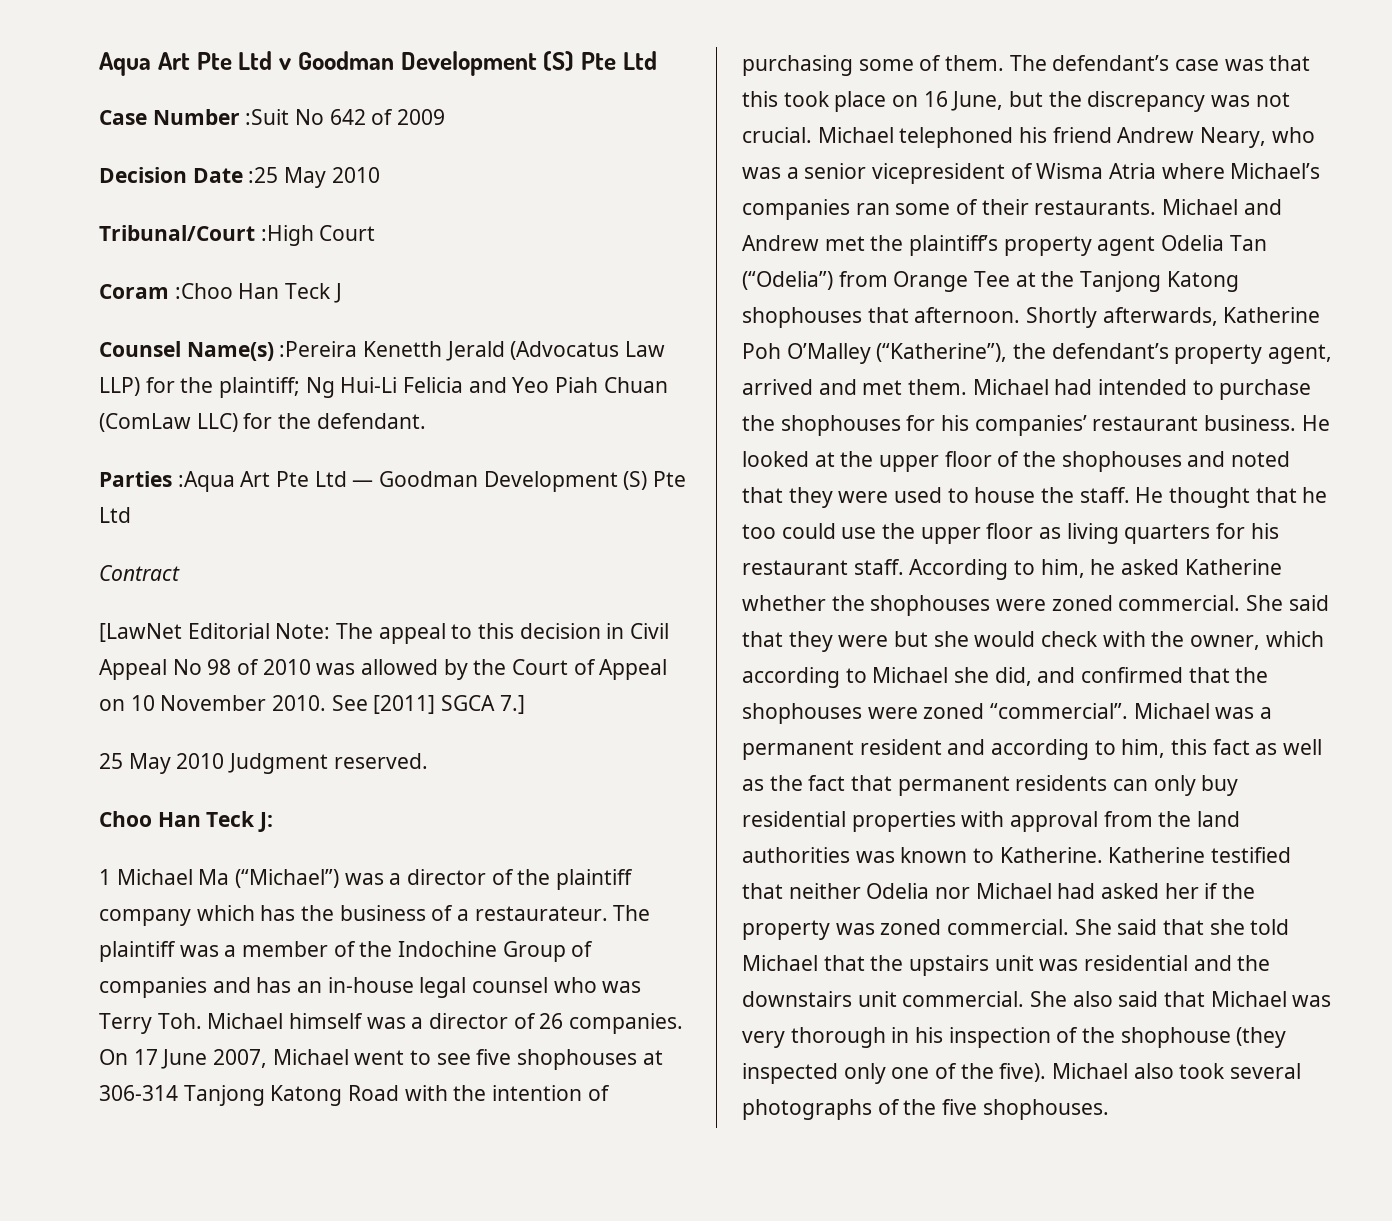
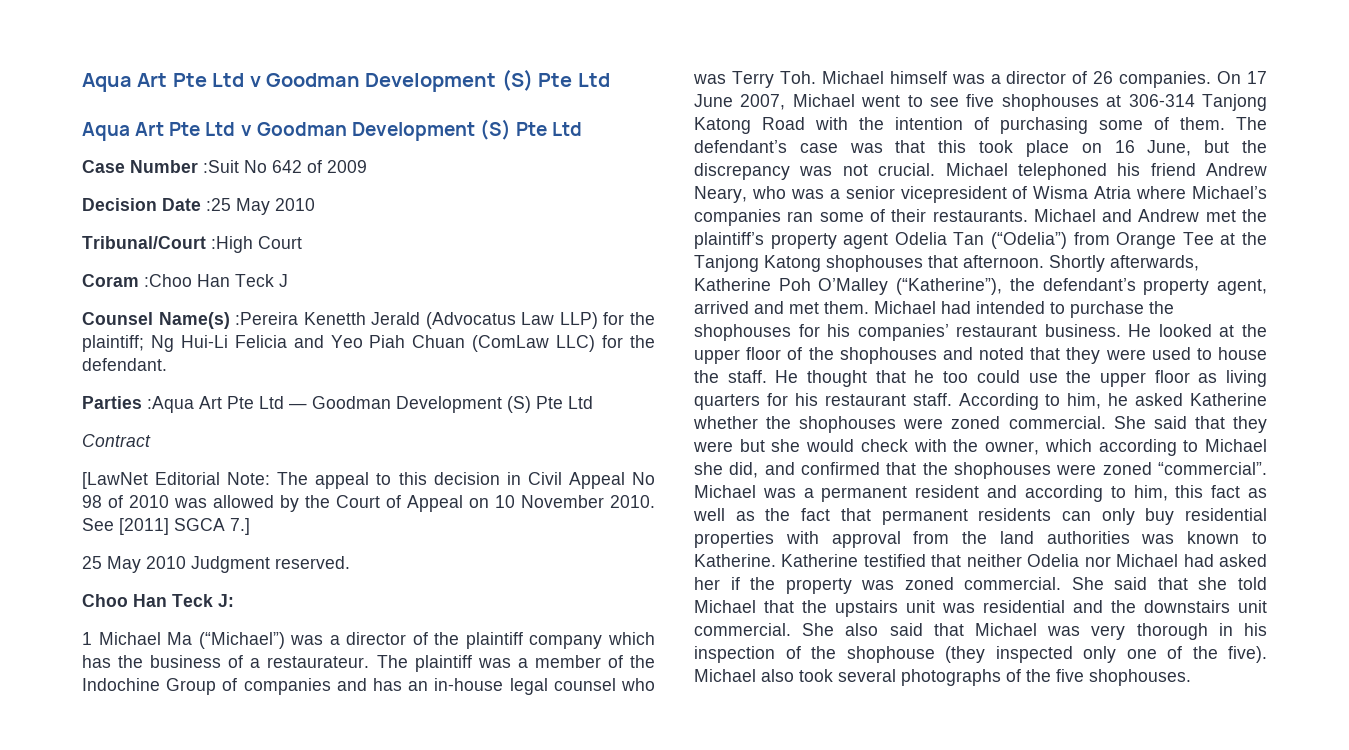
(657, 60) none -> [82,119,583,141] // Aqua Art Pte Ltd v Goodman Development (S) Pte Ltd

